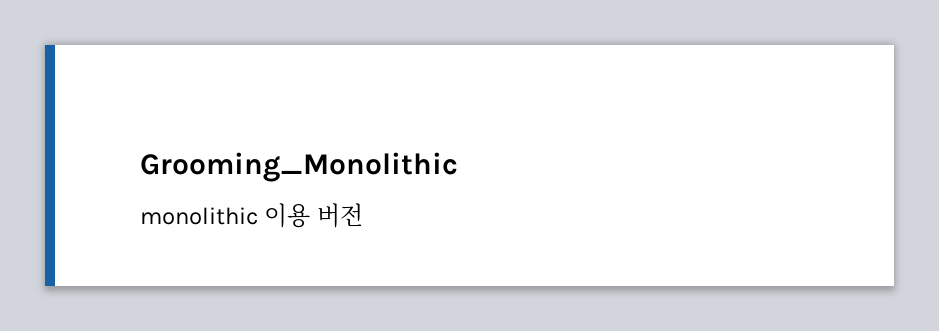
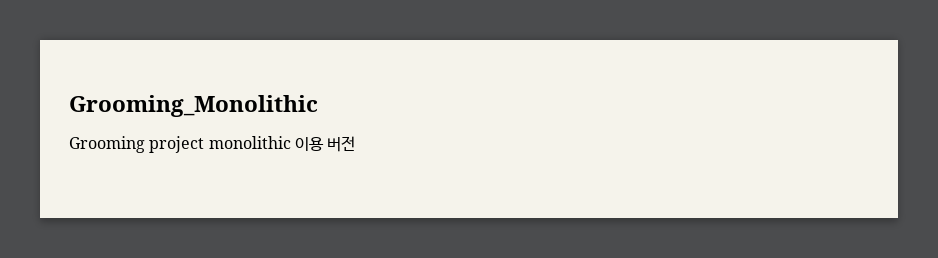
(458, 167) none -> [69,136,205,153] Grooming project

